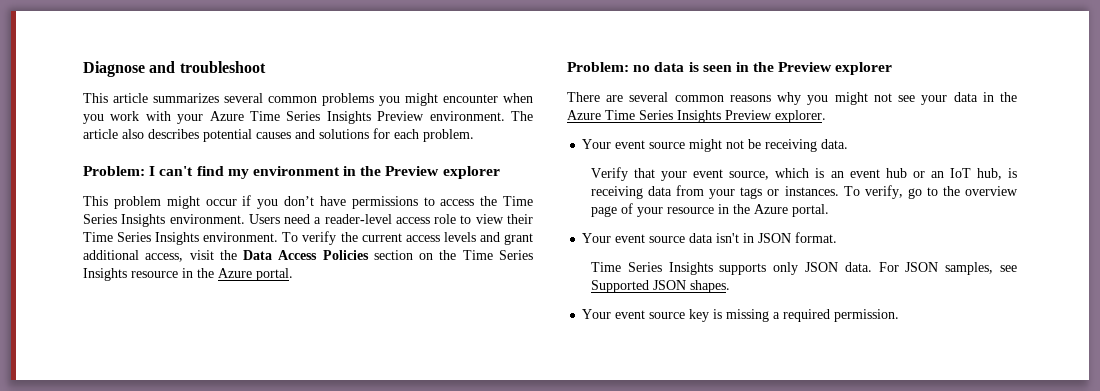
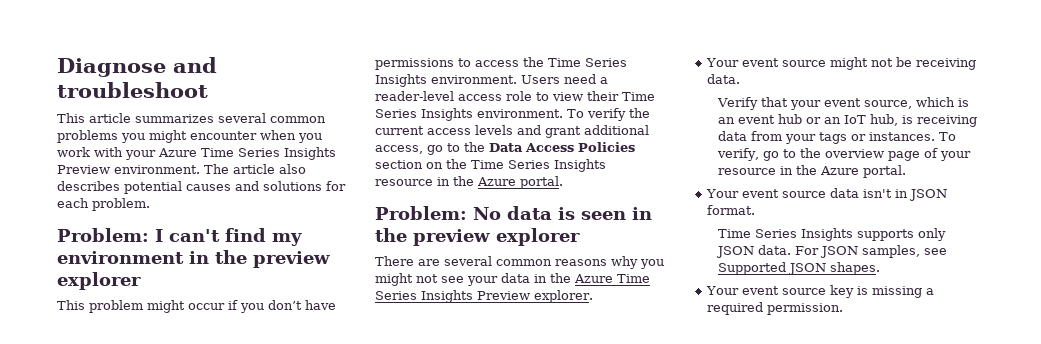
[385,166,440,176] Preview -> [253,251,330,268] preview
[189,250,214,260] visit -> [427,143,460,155] go to
[633,65,651,72] no -> [473,207,501,220] No
[778,62,833,72] Preview -> [413,229,490,246] preview

